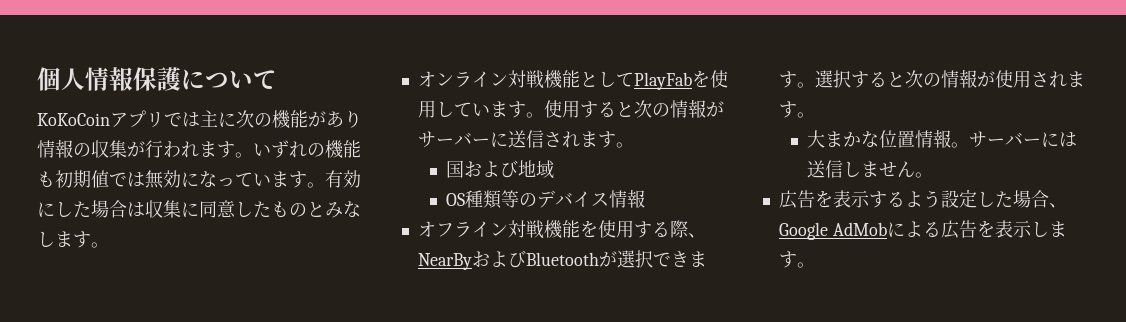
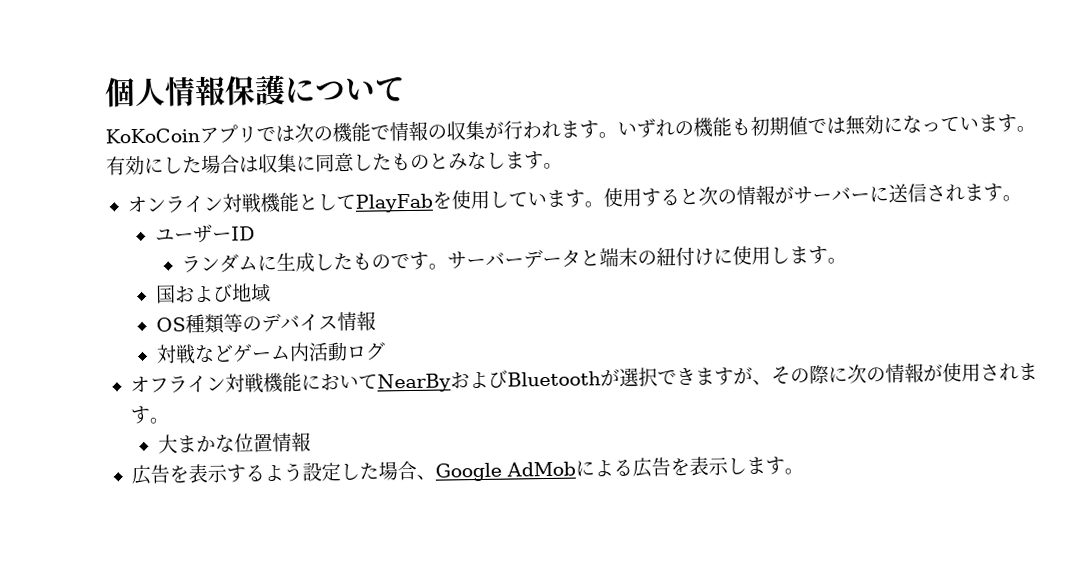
[200,110,236,127] 主に -> (295, 133) none
[308,110,362,128] があり -> [370,125,390,140] で
(634, 145) none -> [154,223,255,244] [181,245,848,273] // ユーザーID // ランダムに生成したものです。サーバーデータと端末の紐付けに使用します。
(645, 198) none -> [155,341,386,365] // 対戦などゲーム内活動ログ
[579,220,706,238] を使用する際、 -> [300,374,378,391] において
[796,70,905,88] 。選択すると -> [732,364,848,385] が、その際に
[950,131,1077,148] [806,160,933,178] 。サーバーには送信しません。 -> (311, 441) none

